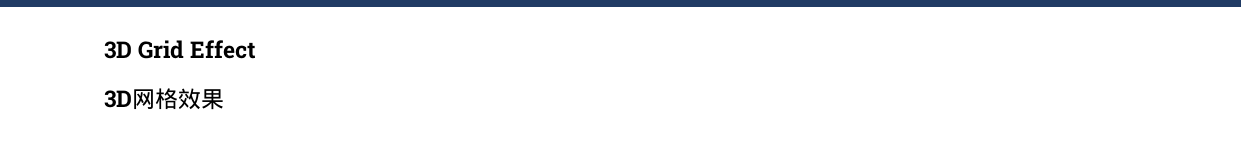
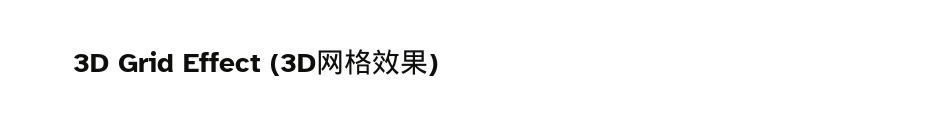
[104,90,132,108] // 3D -> [270,54,316,76] (3D
(224, 99) none -> [428,54,438,76] )

